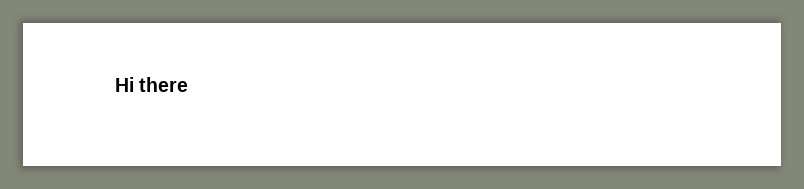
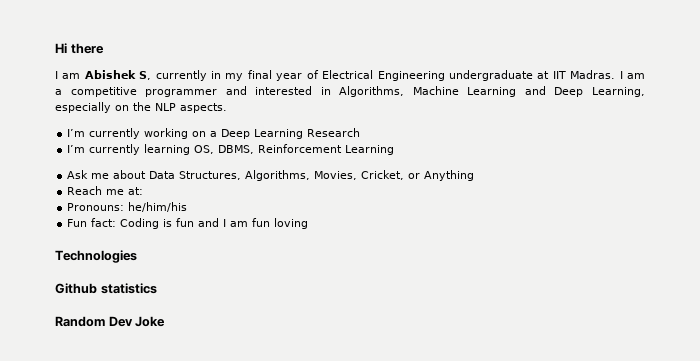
(189, 84) none -> [55,70,645,81] [55,86,645,97] [55,102,227,113] [67,128,361,139] [67,144,395,155] [67,170,475,181] [67,186,144,195] [67,202,188,212] [67,218,309,229] [55,250,137,263] [55,283,157,294] [55,316,166,327] // I am Abishek S, currently in my final year of Electrical Engineering undergraduate at IIT Madras. I am a competitive programmer and interested in Algorithms, Machine Learning and Deep Learning, especially on the NLP aspects. // I’m currently working on a Deep Learning Research // I’m currently learning OS, DBMS, Reinforcement Learning // Ask me about Data Structures, Algorithms, Movies, Cricket, or Anything // Reach me at: // Pronouns: he/him/his // Fun fact: Coding is fun and I am fun loving // Technologies // Github statistics // Random Dev Joke

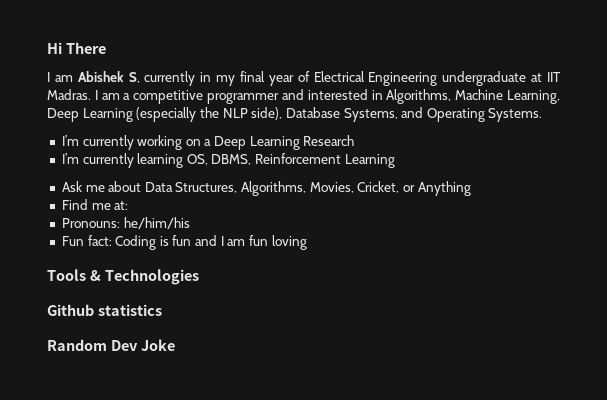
[70,43,104,54] there -> [65,42,106,54] There
[467,86,645,97] [55,102,227,113] Learning and Deep Learning, especially on the NLP aspects. -> [507,90,560,104] [47,107,543,122] Learning, Deep Learning (especially the NLP side), Database Systems, and Operating Systems.
[67,186,103,195] Reach -> [61,199,88,210] Find
(309, 223) none -> [47,269,101,281] Tools &

